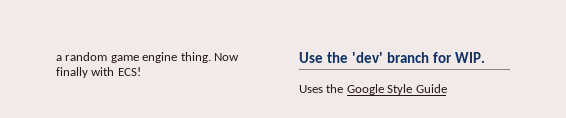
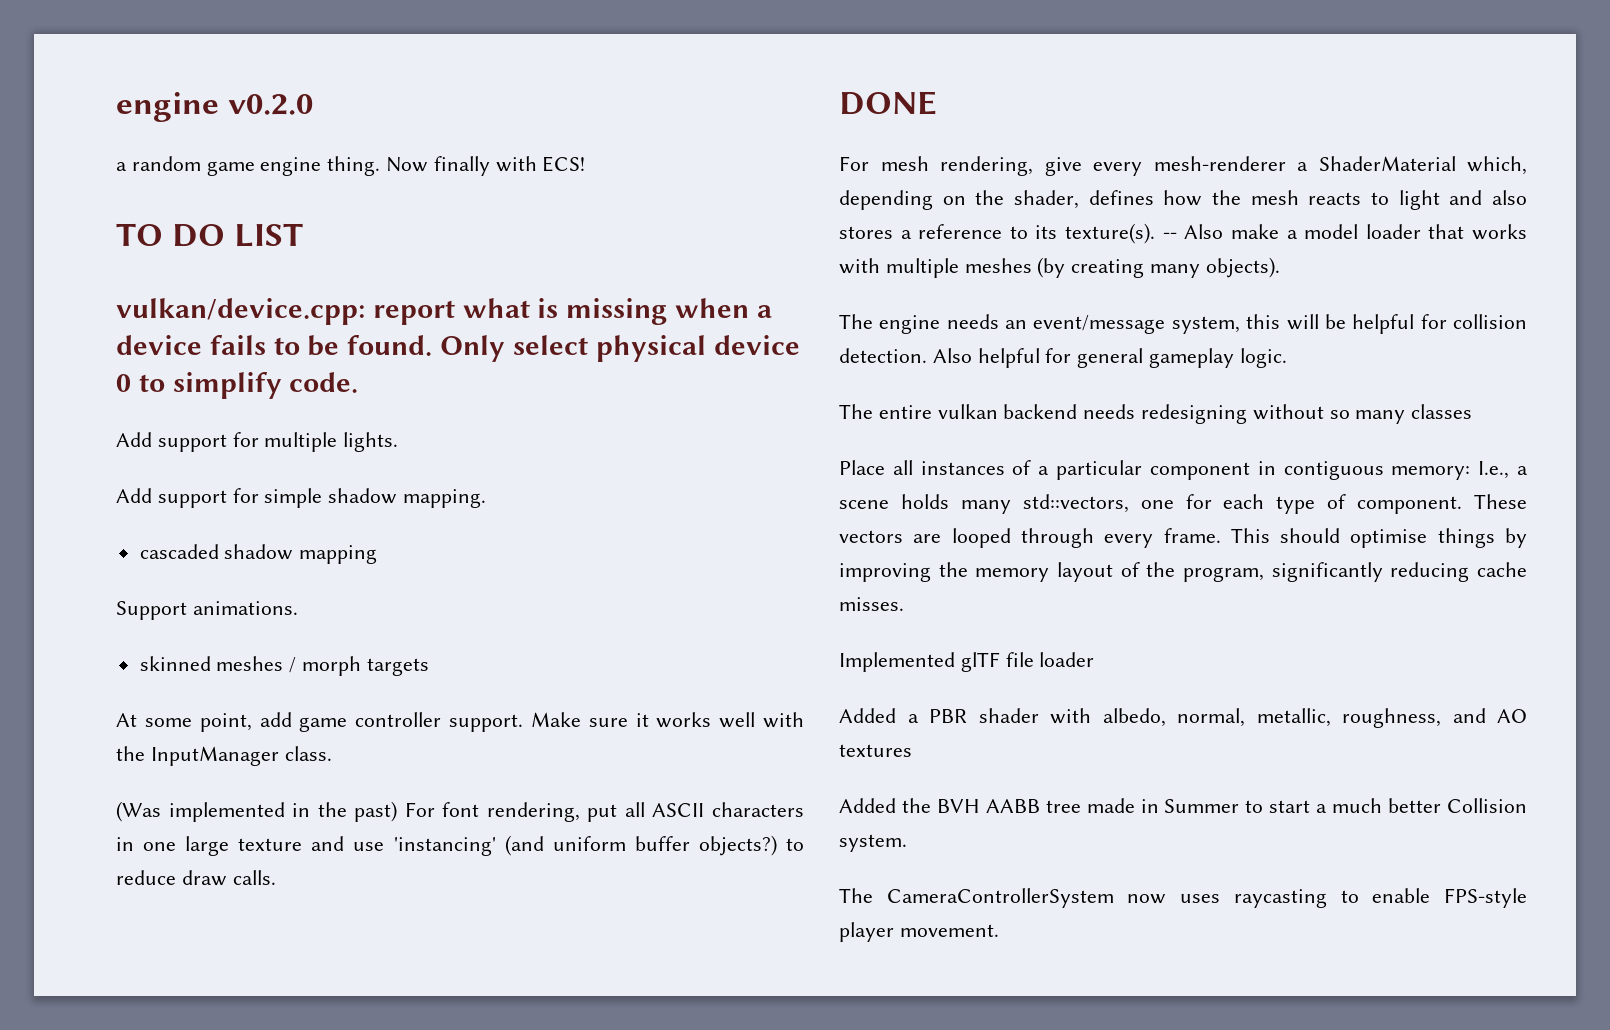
(56, 58) none -> [116,92,314,122] engine v0.2.0 //
[299,52,485,63] [299,84,447,95] Use the 'dev' branch for WIP. // Uses the Google Style Guide -> [116,223,304,247] [116,298,772,325] [116,335,800,362] [116,372,359,399] [116,432,399,452] [116,488,487,508] [139,544,378,564] [116,601,298,620] [139,656,429,676] [116,712,805,732] [116,746,332,766] [116,801,804,822] [116,835,804,856] [116,870,276,886] [839,91,937,115] [839,156,1527,176] [839,190,1527,210] [839,223,1528,244] [839,257,1280,278] [839,314,1527,334] [839,348,1287,368] [839,404,1473,424] [839,460,1528,480] [839,494,1527,514] [839,528,1527,548] [839,562,1527,582] [839,597,904,611] [839,652,1095,672] [839,708,1527,728] [839,744,912,757] [839,798,1527,813] [839,834,907,852] [839,888,1527,908] [839,922,999,942] TO DO LIST // vulkan/device.cpp: report what is missing when a device fails to be found. Only select physical device 0 to simplify code. // Add support for multiple lights. // Add support for simple shadow mapping. // cascaded shadow mapping // Support animations. // skinned meshes / morph targets // At some point, add game controller support. Make sure it works well with the InputManager class. // (Was implemented in the past) For font rendering, put all ASCII characters in one large texture and use 'instancing' (and uniform buffer objects?) to reduce draw calls. // DONE // For mesh rendering, give every mesh-renderer a ShaderMaterial which, depending on the shader, defines how the mesh reacts to light and also stores a reference to its texture(s). -- Also make a model loader that works with multiple meshes (by creating many objects). // The engine needs an event/message system, this will be helpful for collision detection. Also helpful for general gameplay logic. // The entire vulkan backend needs redesigning without so many classes // Place all instances of a particular component in contiguous memory: I.e., a scene holds many std::vectors, one for each type of component. These vectors are looped through every frame. This should optimise things by improving the memory layout of the program, significantly reducing cache misses. // Implemented glTF file loader // Added a PBR shader with albedo, normal, metallic, roughness, and AO textures // Added the BVH AABB tree made in Summer to start a much better Collision system. // The CameraControllerSystem now uses raycasting to enable FPS-style player movement.

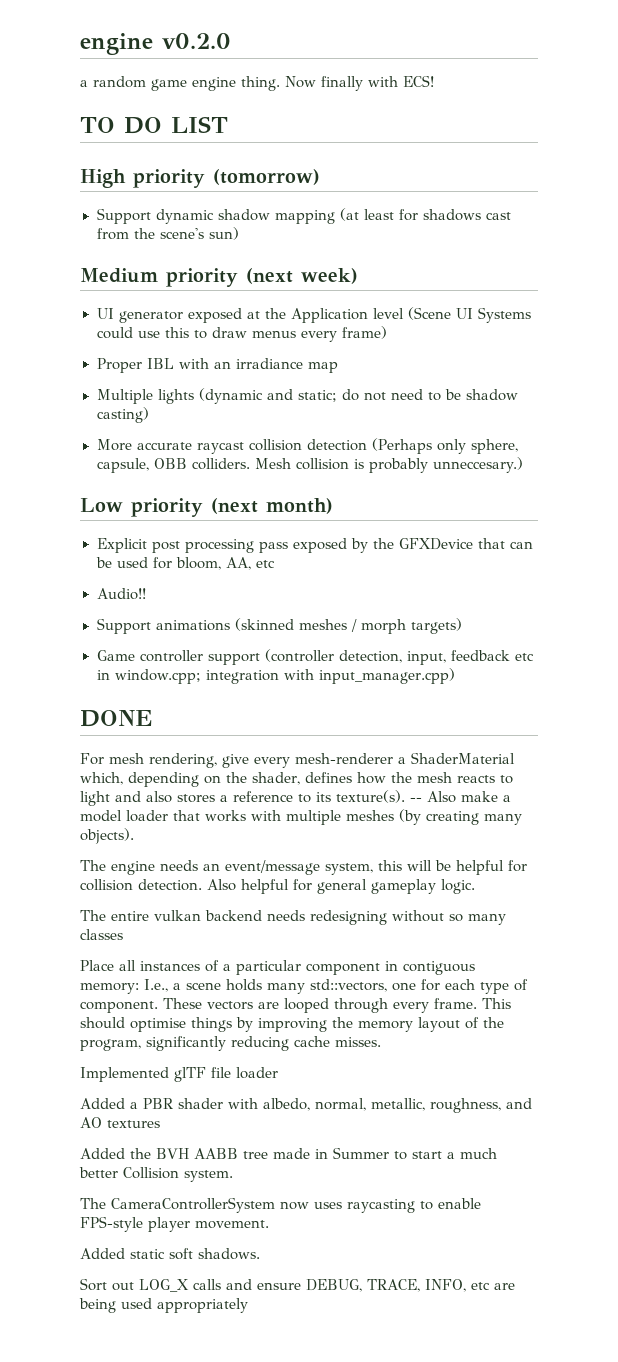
[116,298,772,325] [116,335,800,362] [116,372,359,399] [116,432,399,452] [116,488,487,508] [139,544,378,564] [116,601,298,620] [139,656,211,671] vulkan/device.cpp: report what is missing when a device fails to be found. Only select physical device 0 to simplify code. // Add support for multiple lights. // Add support for simple shadow mapping. // cascaded shadow mapping // Support animations. // skinned -> [80,169,320,188] [96,208,511,224] [96,227,239,240] [80,268,358,287] [96,307,531,323] [96,326,387,342] [96,358,338,373] [96,388,518,404] [96,407,149,423] [96,438,518,454] [96,457,524,473] [80,498,333,517] [96,538,533,553] [95,557,275,570] [96,588,146,600] [96,618,294,634] High priority (tomorrow) // Support dynamic shadow mapping (at least for shadows cast from the scene's sun) // Medium priority (next week) // UI generator exposed at the Application level (Scene UI Systems could use this to draw menus every frame) // Proper IBL with an irradiance map // Multiple lights (dynamic and static; do not need to be shadow casting) // More accurate raycast collision detection (Perhaps only sphere, capsule, OBB colliders. Mesh collision is probably unneccesary.) // Low priority (next month) // Explicit post processing pass exposed by the GFXDevice that can be used for bloom, AA, etc // Audio!! // Support animations (skinned
[366,658,429,676] [116,712,805,732] [116,746,332,766] [116,801,804,822] [116,835,804,856] [116,870,276,886] targets // At some point, add game controller support. Make sure it works well with the InputManager class. // (Was implemented in the past) For font rendering, put all ASCII characters in one large texture and use 'instancing' (and uniform buffer objects?) to reduce draw calls. -> [410,618,462,634] [96,649,534,665] [96,668,456,684] targets) // Game controller support (controller detection, input, feedback etc in window.cpp; integration with input_manager.cpp)
(999, 930) none -> [80,1248,260,1260] [80,1278,515,1292] [79,1298,248,1313] // Added static soft shadows. // Sort out LOG_X calls and ensure DEBUG, TRACE, INFO, etc are being used appropriately

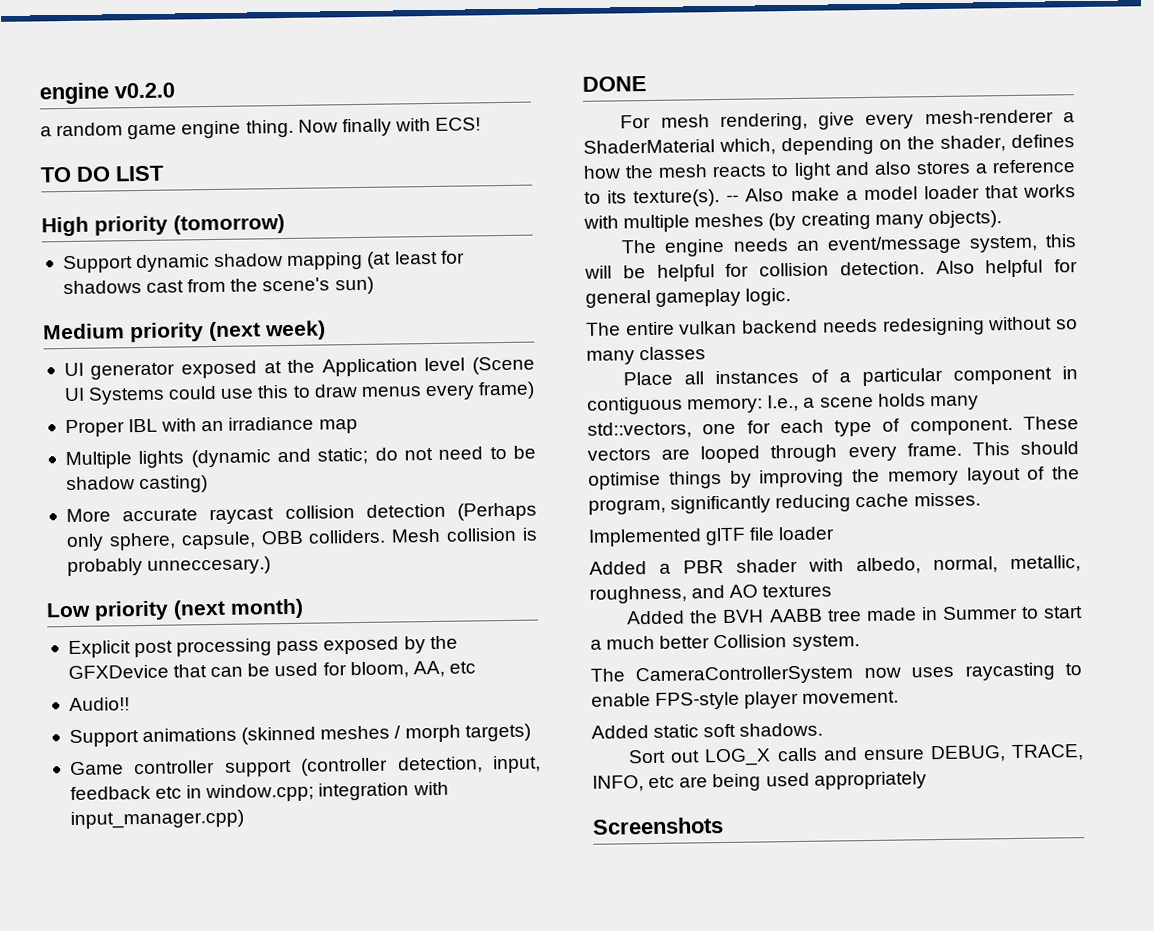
(248, 1305) none -> [592,817,724,835] // Screenshots

